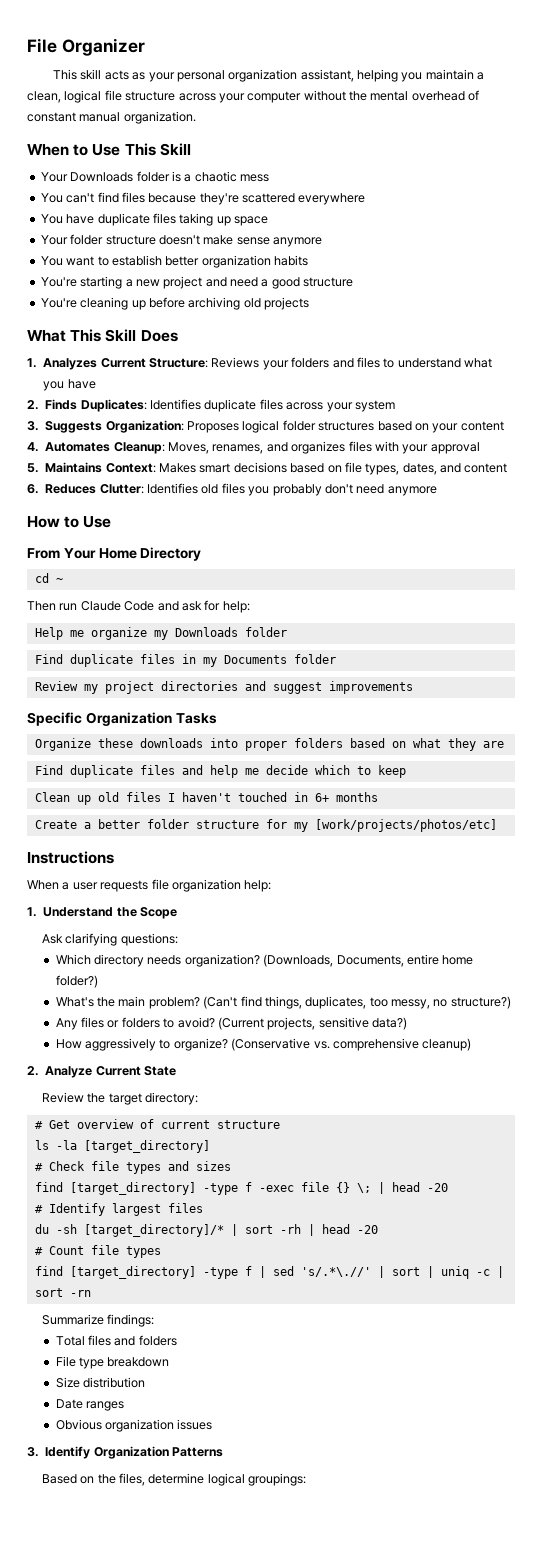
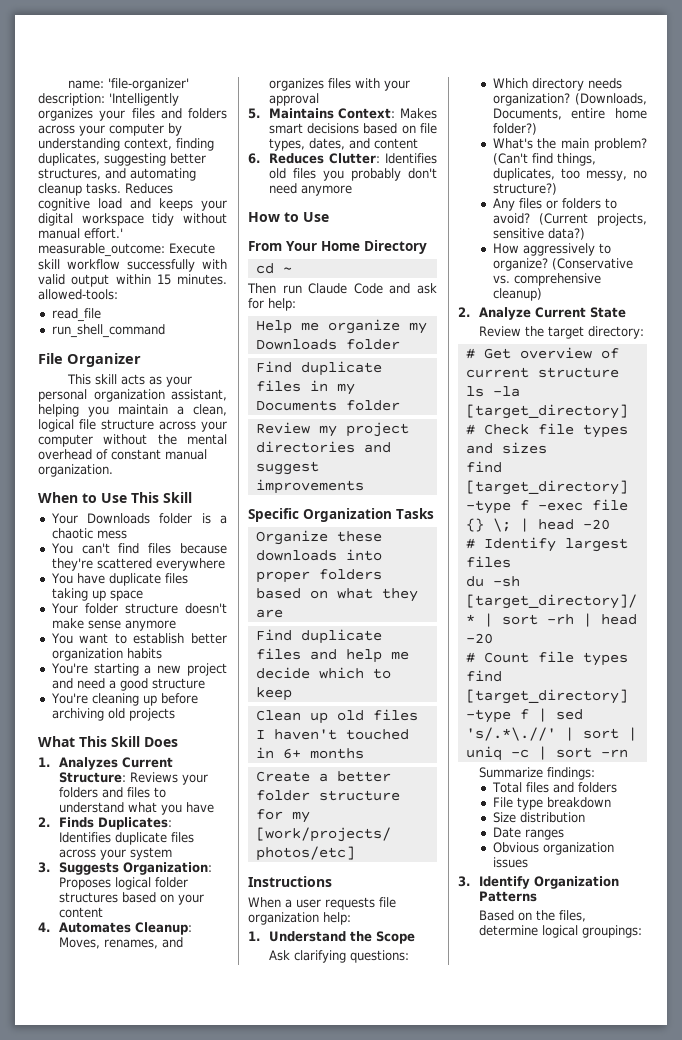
(27, 45) none -> [67,78,189,91] [38,93,179,106] [38,108,227,121] [38,123,182,136] [38,138,214,151] [38,153,206,166] [38,168,196,181] [38,183,173,196] [38,198,227,211] [38,213,227,226] [38,228,123,239] [38,243,215,257] [38,259,227,272] [38,274,227,287] [38,289,118,300] [51,308,101,322] [51,324,165,338] name: 'file-organizer' description: 'Intelligently organizes your files and folders across your computer by understanding context, finding duplicates, suggesting better structures, and automating cleanup tasks. Reduces cognitive load and keeps your digital workspace tidy without manual effort.' measurable_outcome: Execute skill workflow successfully with valid output within 15 minutes. allowed-tools: // read_file // run_shell_command //

